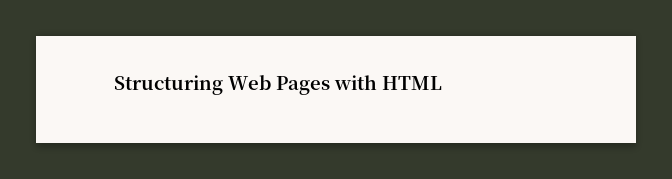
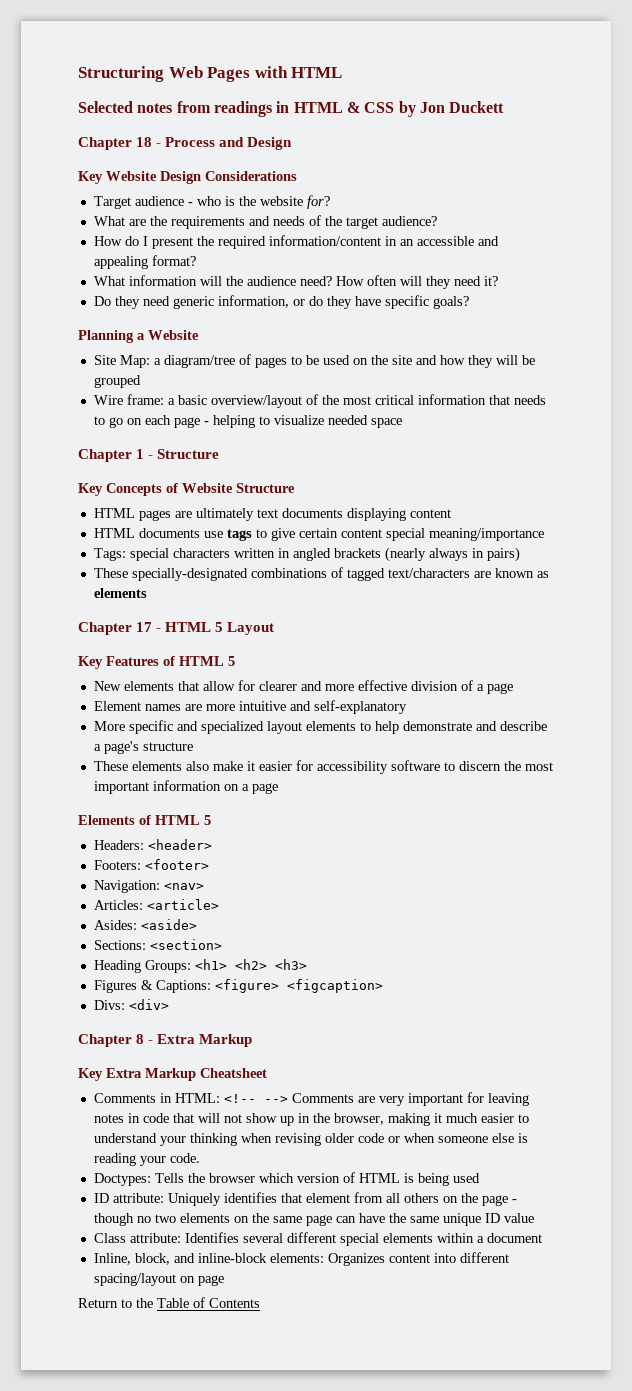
(442, 83) none -> [78,101,505,117] [78,137,293,150] [78,171,297,184] [93,195,330,209] [93,215,437,229] [93,235,499,249] [93,255,196,269] [93,275,498,289] [93,295,469,309] [78,330,199,343] [93,354,535,368] [93,375,141,388] [93,394,546,408] [93,415,402,428] [78,449,220,462] [78,483,295,496] [93,508,451,521] [93,528,544,541] [93,547,520,562] [93,567,549,581] [93,588,147,598] [78,622,275,635] [78,656,235,669] [93,680,513,694] [93,700,407,714] [93,720,547,734] [93,741,193,754] [93,760,553,774] [93,780,278,794] [78,815,211,825] [93,839,212,850] [93,859,209,870] [93,880,204,893] [93,899,219,910] [93,919,197,930] [93,939,222,950] [93,959,307,973] [93,979,383,993] [93,999,169,1010] [78,1034,253,1047] [78,1068,267,1081] [93,1092,529,1106] [93,1113,529,1126] [93,1133,528,1146] [93,1153,200,1166] [93,1172,480,1186] [93,1192,517,1206] [93,1213,534,1226] [93,1232,542,1246] [93,1252,509,1266] [93,1273,224,1286] [78,1297,260,1308] // Selected notes from readings in HTML & CSS by Jon Duckett // Chapter 18 - Process and Design // Key Website Design Considerations // Target audience - who is the website for? // What are the requirements and needs of the target audience? // How do I present the required information/content in an accessible and appealing format? // What information will the audience need? How often will they need it? // Do they need generic information, or do they have specific goals? // Planning a Website // Site Map: a diagram/tree of pages to be used on the site and how they will be grouped // Wire frame: a basic overview/layout of the most critical information that needs to go on each page - helping to visualize needed space // Chapter 1 - Structure // Key Concepts of Website Structure // HTML pages are ultimately text documents displaying content // HTML documents use tags to give certain content special meaning/importance // Tags: special characters written in angled brackets (nearly always in pairs) // These specially-designated combinations of tagged text/characters are known as elements // Chapter 17 - HTML 5 Layout // Key Features of HTML 5 // New elements that allow for clearer and more effective division of a page // Element names are more intuitive and self-explanatory // More specific and specialized layout elements to help demonstrate and describe a page's structure // These elements also make it easier for accessibility software to discern the most important information on a page // Elements of HTML 5 // Headers: <header> // Footers: <footer> // Navigation: <nav> // Articles: <article> // Asides: <aside> // Sections: <section> // Heading Groups: <h1> <h2> <h3> // Figures & Captions: <figure> <figcaption> // Divs: <div> // Chapter 8 - Extra Markup // Key Extra Markup Cheatsheet // Comments in HTML: <!-- --> Comments are very important for leaving notes in code that will not show up in the browser, making it much easier to understand your thinking when revising older code or when someone else is reading your code. // Doctypes: Tells the browser which version of HTML is being used // ID attribute: Uniquely identifies that element from all others on the page - though no two elements on the same page can have the same unique ID value // Class attribute: Identifies several different special elements within a document // Inline, block, and inline-block elements: Organizes content into different spacing/layout on page // Return to the Table of Contents

